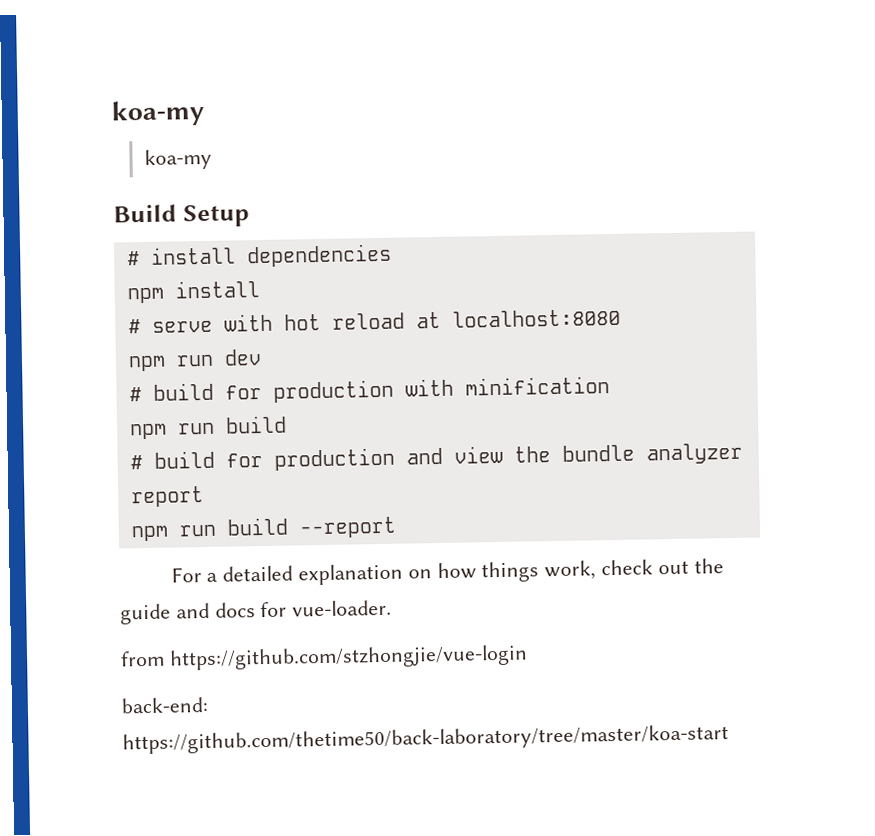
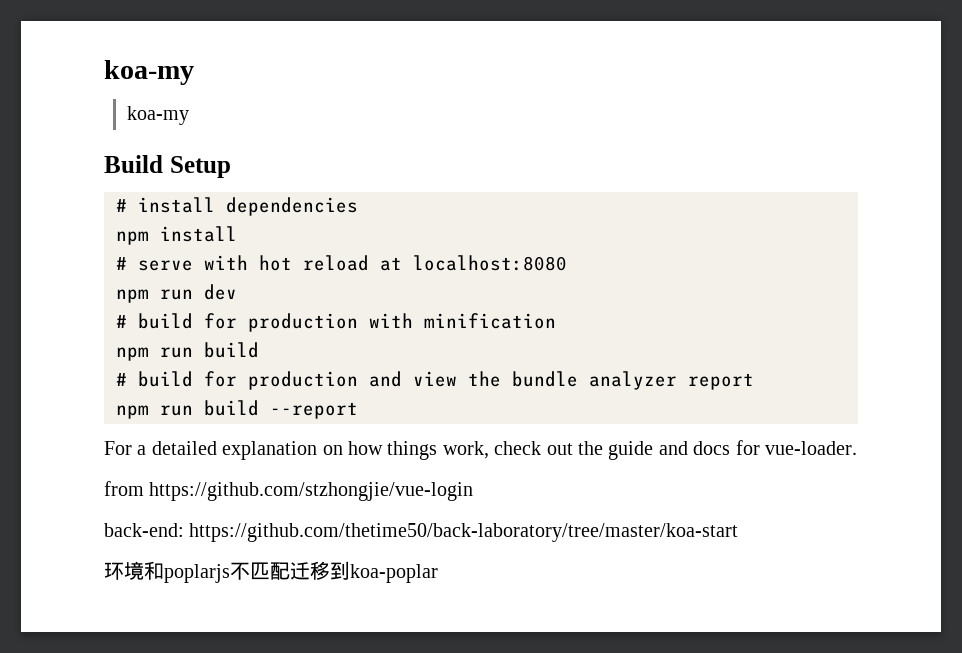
(729, 739) none -> [104,561,438,583] // 环境和poplarjs不匹配迁移到koa-poplar

